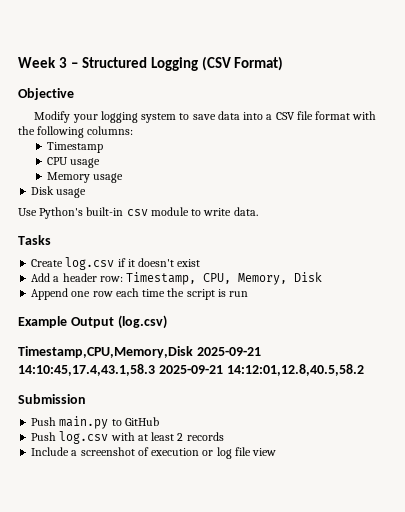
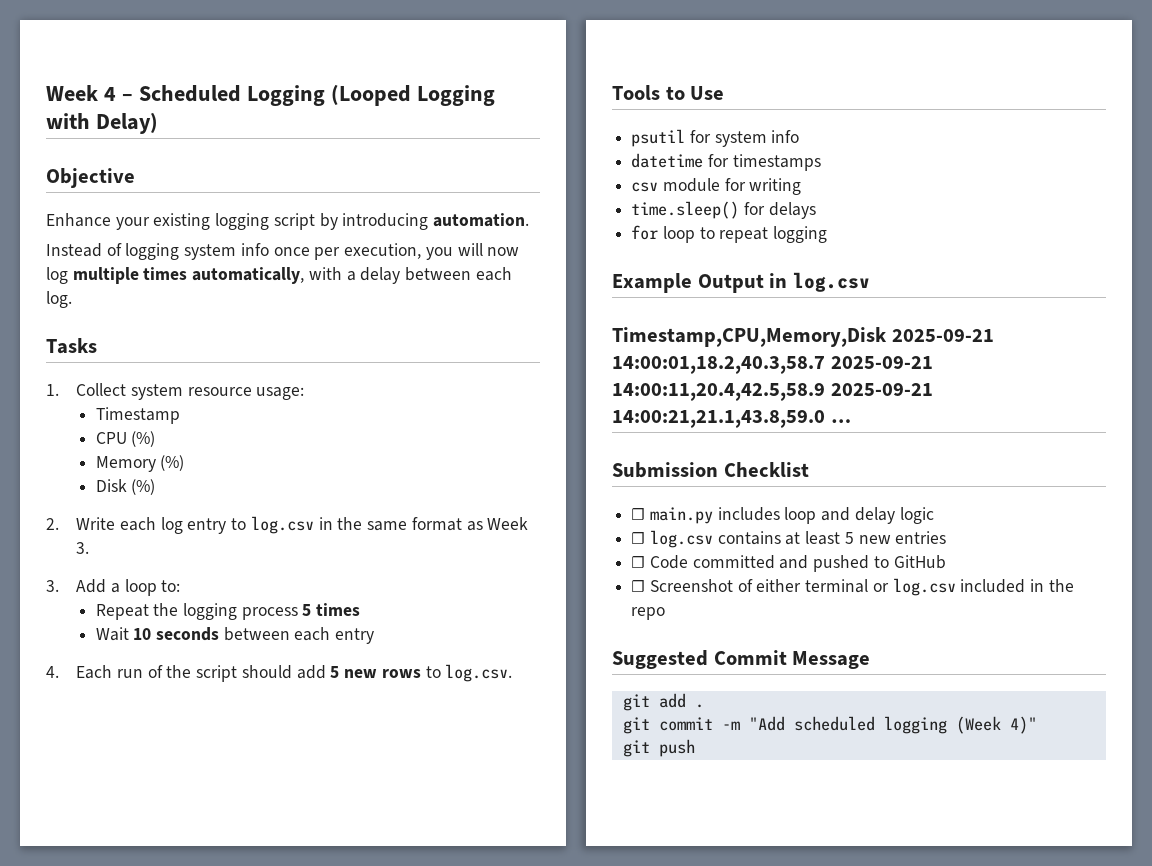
[18,56,284,71] [18,88,74,100] [34,111,377,123] [18,126,134,138] Week 3 – Structured Logging (CSV Format) // Objective // Modify your logging system to save data into a CSV file format with the following columns: -> [46,84,495,106] [46,112,158,134] [46,168,135,188] [46,213,530,230] [46,243,520,260] [46,267,512,284] [46,291,72,308] [46,338,97,354] [46,383,305,400] Week 4 – Scheduled Logging (Looped Logging with Delay) // Objective // Enhance your existing logging script by introducing automation. // Instead of logging system info once per execution, you will now log multiple times automatically, with a delay between each log. // Tasks // 1. Collect system resource usage:
[69,158,100,168] usage -> [131,431,156,447] (%)
[92,173,123,183] [31,186,87,198] [18,207,258,219] [18,235,51,245] [31,257,201,270] [31,272,323,285] [31,288,249,300] usage // Disk usage // Use Python's built-in csv module to write data. // Tasks // Create log.csv if it doesn't exist // Add a header row: Timestamp, CPU, Memory, Disk // Append one row each time the script is run -> [160,455,185,471] [95,479,156,495] [46,516,529,534] [76,542,90,554] [46,579,181,596] [95,603,361,620] [95,627,375,644] [46,664,513,682] [612,85,725,100] [631,129,800,147] [631,153,821,171] [631,178,802,195] [631,201,816,219] [631,225,828,243] (%) // Disk (%) // 2. Write each log entry to log.csv in the same format as Week 3. // 3. Add a loop to: // Repeat the logging process 5 times // Wait 10 seconds between each entry // 4. Each run of the script should add 5 new rows to log.csv. // Tools to Use // psutil for system info // datetime for timestamps // csv module for writing // time.sleep() for delays // for loop to repeat logging
[117,315,167,329] (log.csv) -> [769,272,870,292] in log.csv
[18,364,364,376] [18,394,86,404] [31,416,159,429] [31,431,224,444] [31,447,277,459] 14:10:45,17.4,43.1,58.3 2025-09-21 14:12:01,12.8,40.5,58.2 // Submission // Push main.py to GitHub // Push log.csv with at least 2 records // Include a screenshot of execution or log file view -> [612,356,933,374] [612,383,933,401] [612,410,851,428] [612,462,809,478] [631,507,934,524] [631,530,947,548] [631,555,946,572] [631,578,1074,596] [631,607,666,620] [612,650,871,669] [622,693,704,711] [622,716,1037,734] [622,739,695,757] 14:00:01,18.2,40.3,58.7 2025-09-21 14:00:11,20.4,42.5,58.9 2025-09-21 14:00:21,21.1,43.8,59.0 … // Submission Checklist // ☐ main.py includes loop and delay logic // ☐ log.csv contains at least 5 new entries // ☐ Code committed and pushed to GitHub // ☐ Screenshot of either terminal or log.csv included in the repo // Suggested Commit Message // git add . // git commit -m "Add scheduled logging (Week 4)" // git push

